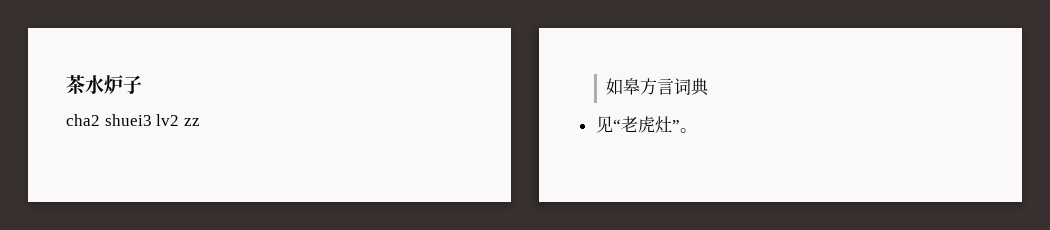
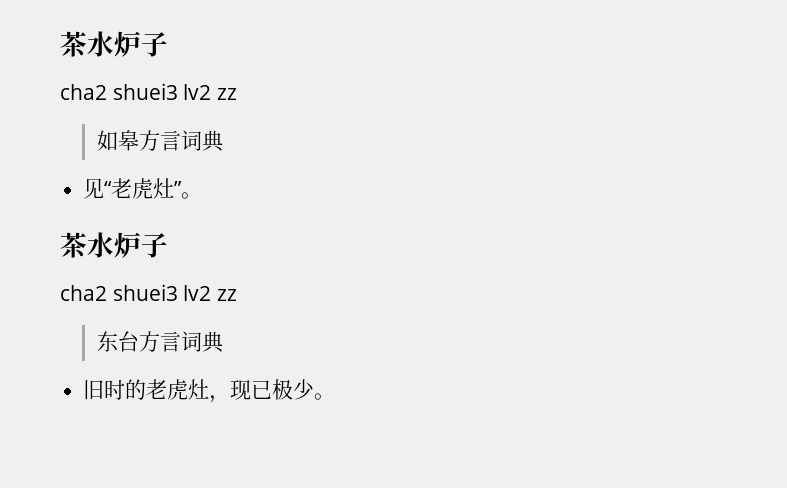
(697, 130) none -> [60,232,168,258] [60,284,238,301] [96,331,224,353] [83,379,336,403] // 茶水炉子 // cha2 shuei3 lv2 zz // 东台方言词典 // 旧时的老虎灶，现已极少。

